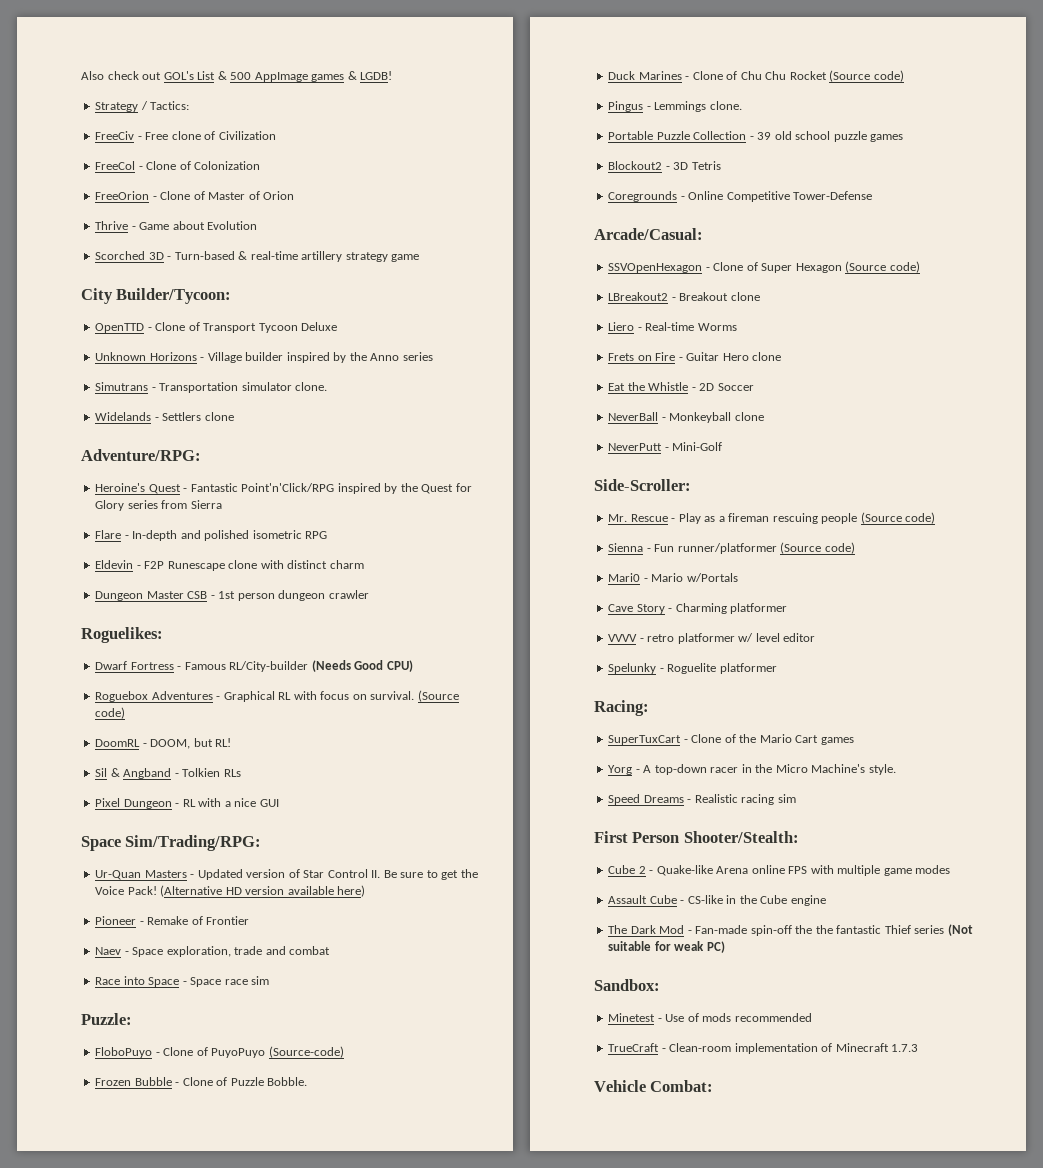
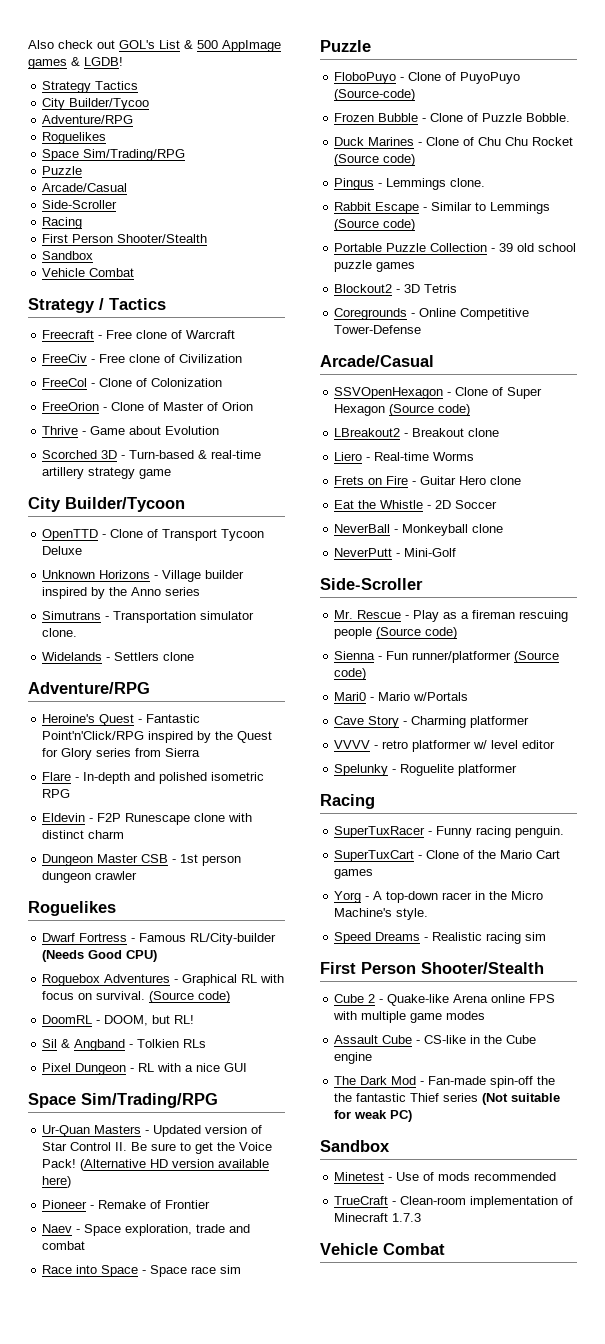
[140,101,190,110] / Tactics: -> [95,81,139,90] [42,98,150,110] [42,115,134,124] [42,132,107,144] [42,149,186,161] [42,166,83,175] [42,183,128,192] [42,200,118,209] [42,217,83,229] [42,234,208,243] [42,251,94,260] [42,268,135,277] [28,298,166,313] [42,330,236,339] Tactics // City Builder/Tycoo // Adventure/RPG // Roguelikes // Space Sim/Trading/RPG // Puzzle // Arcade/Casual // Side-Scroller // Racing // First Person Shooter/Stealth // Sandbox // Vehicle Combat // Strategy / Tactics // Freecraft - Free clone of Warcraft
[116,288,232,304] Builder/Tycoon: -> [65,497,185,512] Builder/Tycoon
[81,449,201,461] Adventure/RPG: -> [28,682,150,694] Adventure/RPG
[81,627,163,643] Roguelikes: -> [28,901,116,916] Roguelikes
[125,835,262,851] Sim/Trading/RPG: -> [81,1093,218,1108] Sim/Trading/RPG
[81,1013,132,1025] Puzzle: -> [320,40,371,52] Puzzle
(742, 105) none -> [334,202,551,214] [334,219,416,231] // Rabbit Escape - Similar to Lemmings (Source code)
[594,228,703,240] Arcade/Casual: -> [320,355,434,367] Arcade/Casual
[594,479,691,491] Side-Scroller: -> [320,578,423,590] Side-Scroller
[594,700,649,716] Racing: -> [320,794,375,809] [334,826,565,838] Racing // SuperTuxRacer - Funny racing penguin.
[683,831,799,843] Shooter/Stealth: -> [421,962,544,974] Shooter/Stealth
[594,979,660,991] Sandbox: -> [320,1140,390,1152] Sandbox
[650,1080,714,1092] Combat: -> [383,1243,445,1255] Combat

